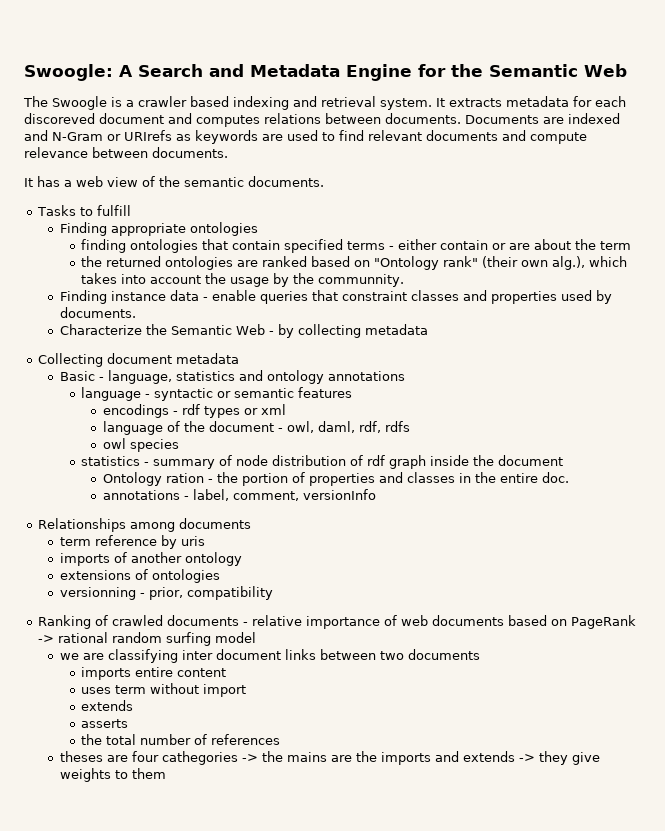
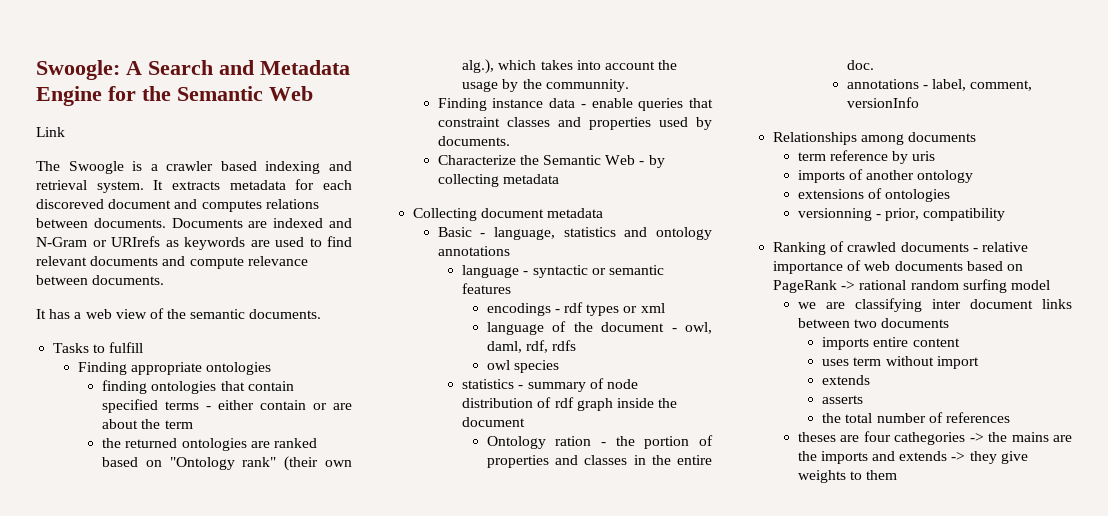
(627, 70) none -> [36,127,65,137] // Link

